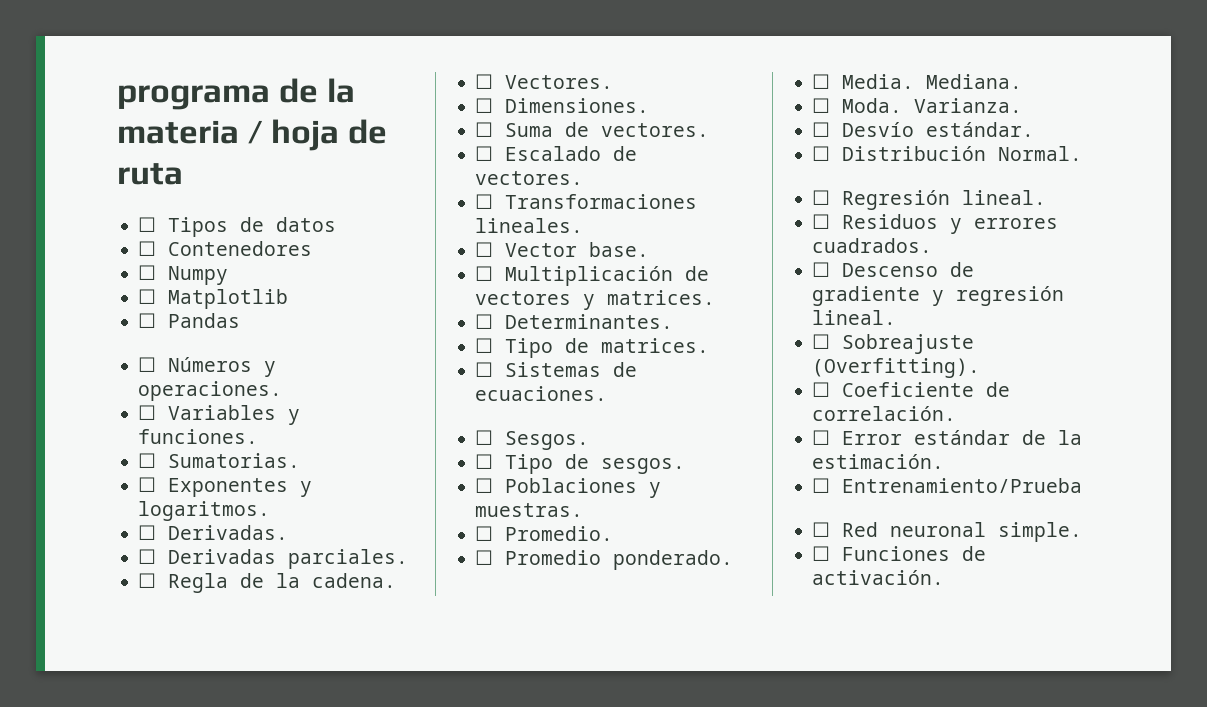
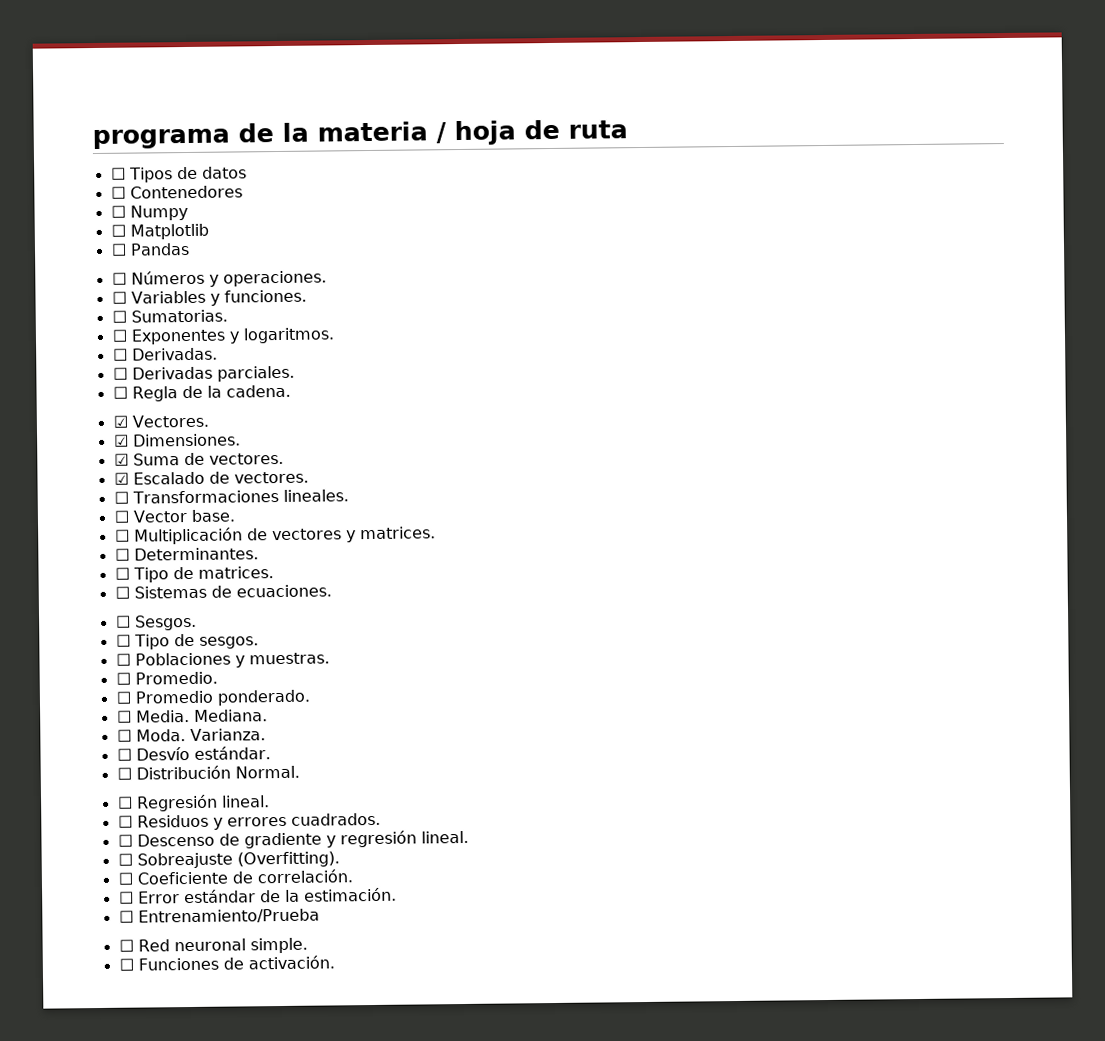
[475,74,494,89] ☐ -> [112,415,128,428] ☑
[475,98,494,113] ☐ -> [113,434,129,447] ☑
[475,122,494,137] ☐ -> [113,453,129,466] ☑
[475,146,494,161] ☐ -> [113,472,129,485] ☑

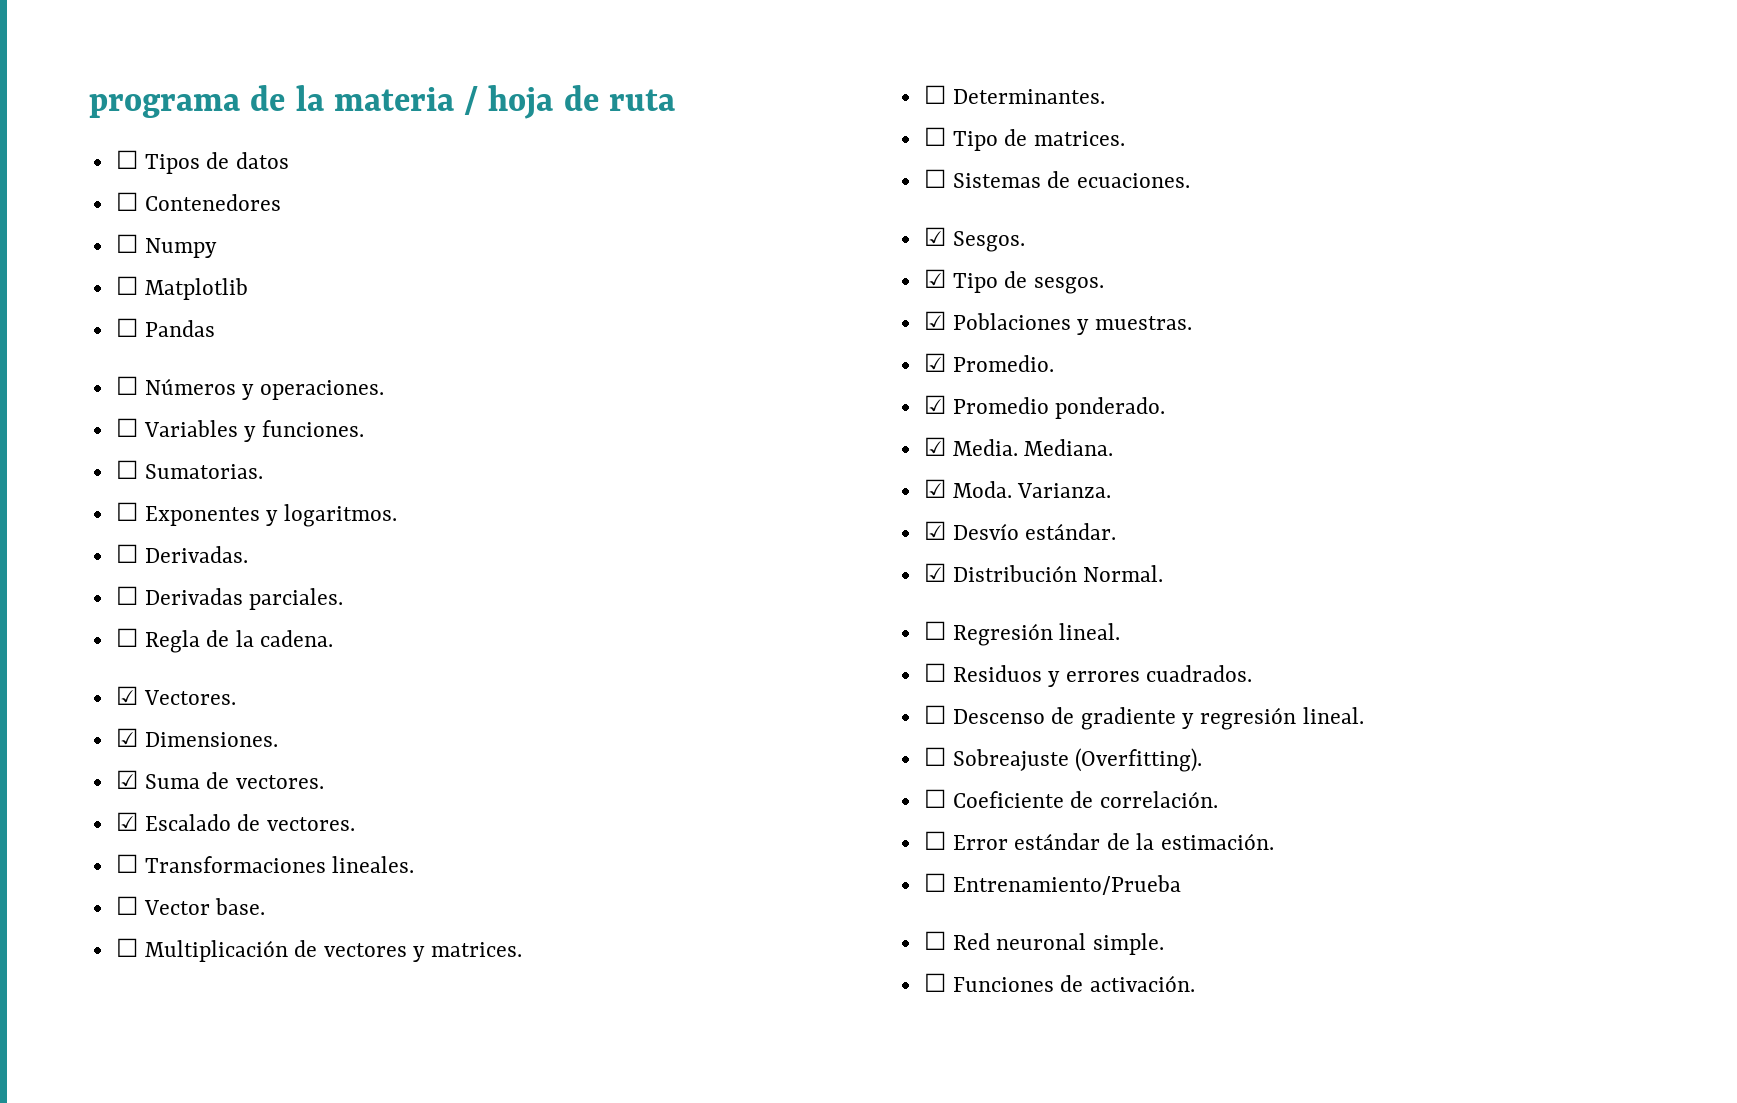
[115,615,131,628] ☐ -> [923,227,946,246] ☑
[115,634,131,647] ☐ -> [923,269,946,288] ☑
[115,653,131,666] ☐ -> [923,311,946,330] ☑
[115,672,131,685] ☐ -> [923,353,946,372] ☑
[115,691,131,704] ☐ -> [923,395,946,414] ☑
[116,710,132,723] ☐ -> [923,437,946,456] ☑
[116,729,132,742] ☐ -> [923,479,946,498] ☑
[116,748,132,761] ☐ -> [923,521,946,540] ☑
[116,767,132,780] ☐ -> [923,563,946,582] ☑

